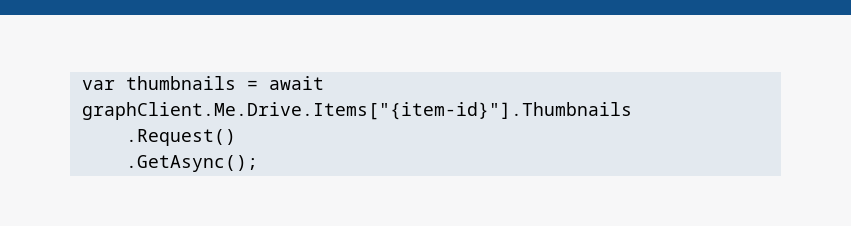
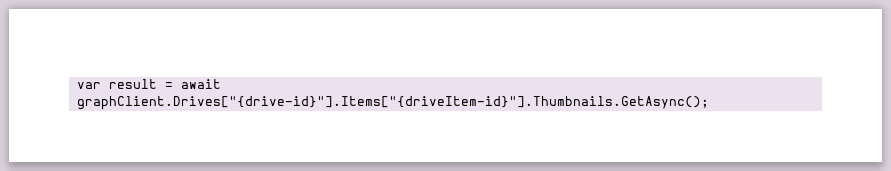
[126,76,236,90] thumbnails -> [109,79,158,89] result
[82,102,632,120] [126,129,236,146] [126,155,258,172] graphClient.Me.Drive.Items["{item-id}"].Thumbnails // .Request() // .GetAsync(); -> [77,96,710,110] graphClient.Drives["{drive-id}"].Items["{driveItem-id}"].Thumbnails.GetAsync();

